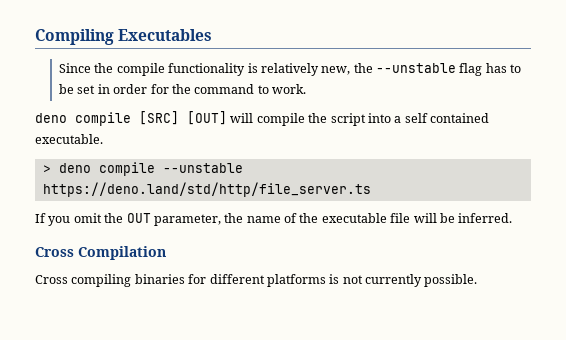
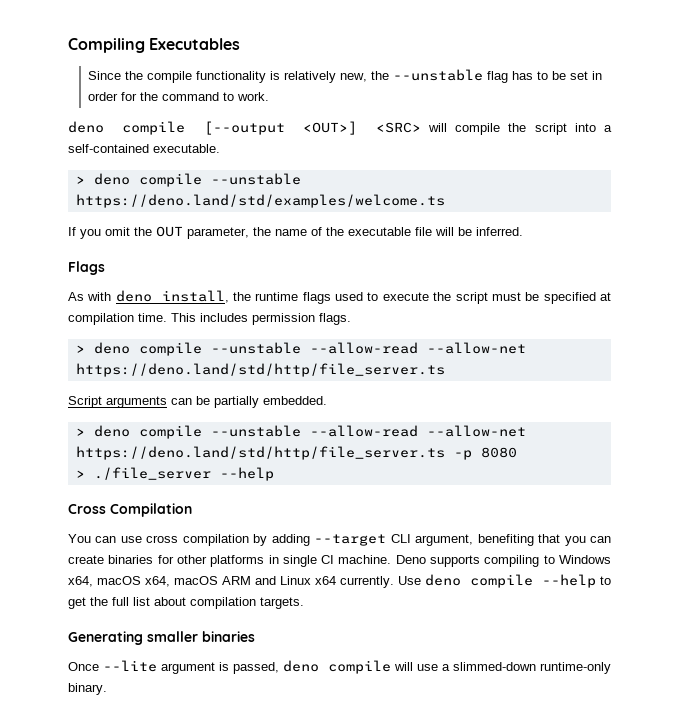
[139,111,227,125] [SRC] [OUT] -> [203,121,421,135] [--output <OUT>] <SRC>
[404,113,489,123] self contained -> [68,144,149,153] self-contained
[42,182,371,197] https://deno.land/std/http/file_server.ts -> [75,194,445,208] https://deno.land/std/examples/welcome.ts
[35,246,166,260] [35,274,478,287] Cross Compilation // Cross compiling binaries for different platforms is not currently possible. -> [68,261,105,275] [68,290,612,304] [68,313,351,325] [75,342,526,356] [75,363,445,377] [68,396,327,408] [75,425,526,439] [75,446,517,460] [75,467,274,481] [68,503,192,517] [68,534,611,546] [68,555,612,567] [68,574,611,588] [68,597,304,609] [68,631,255,645] [68,660,611,674] [68,683,107,695] Flags // As with deno install, the runtime flags used to execute the script must be specified at compilation time. This includes permission flags. // > deno compile --unstable --allow-read --allow-net https://deno.land/std/http/file_server.ts // Script arguments can be partially embedded. // > deno compile --unstable --allow-read --allow-net https://deno.land/std/http/file_server.ts -p 8080 // > ./file_server --help // Cross Compilation // You can use cross compilation by adding --target CLI argument, benefiting that you can create binaries for other platforms in single CI machine. Deno supports compiling to Windows x64, macOS x64, macOS ARM and Linux x64 currently. Use deno compile --help to get the full list about compilation targets. // Generating smaller binaries // Once --lite argument is passed, deno compile will use a slimmed-down runtime-only binary.

